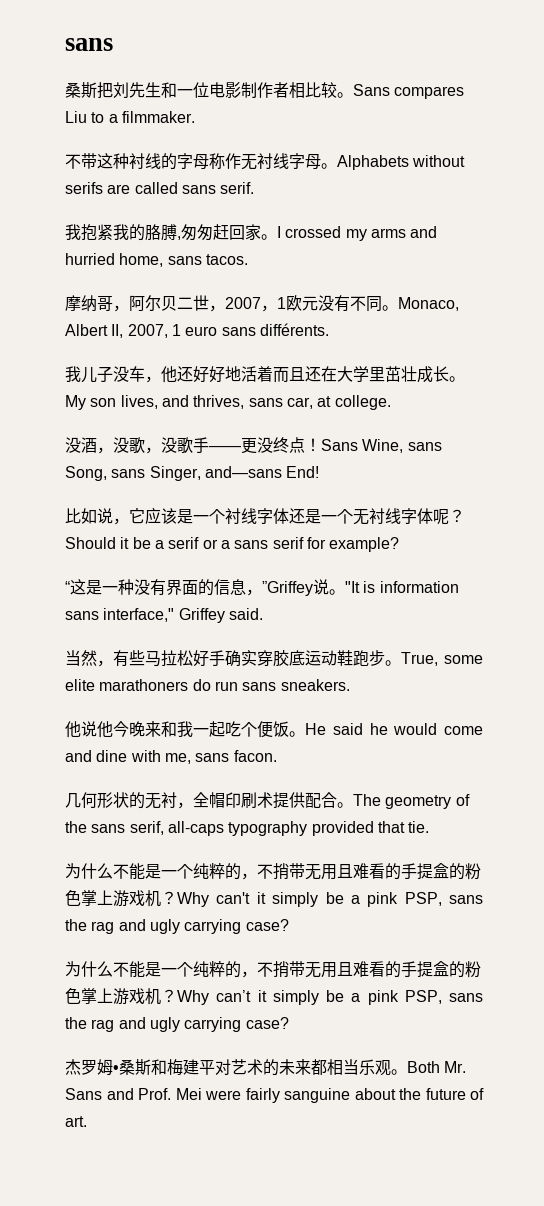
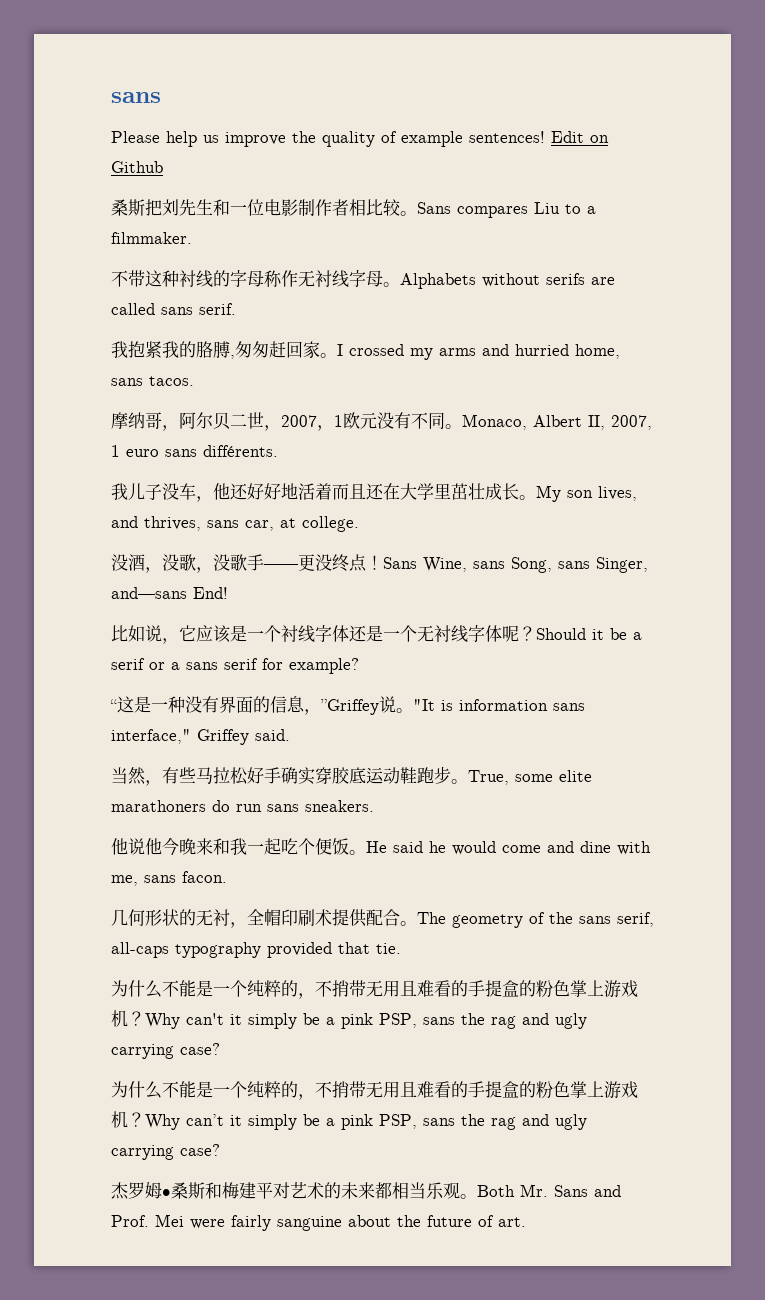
[65,38,113,51] sans -> [111,92,161,103] [111,131,609,147] [111,161,163,173] sans // Please help us improve the quality of example sentences! Edit on Github

